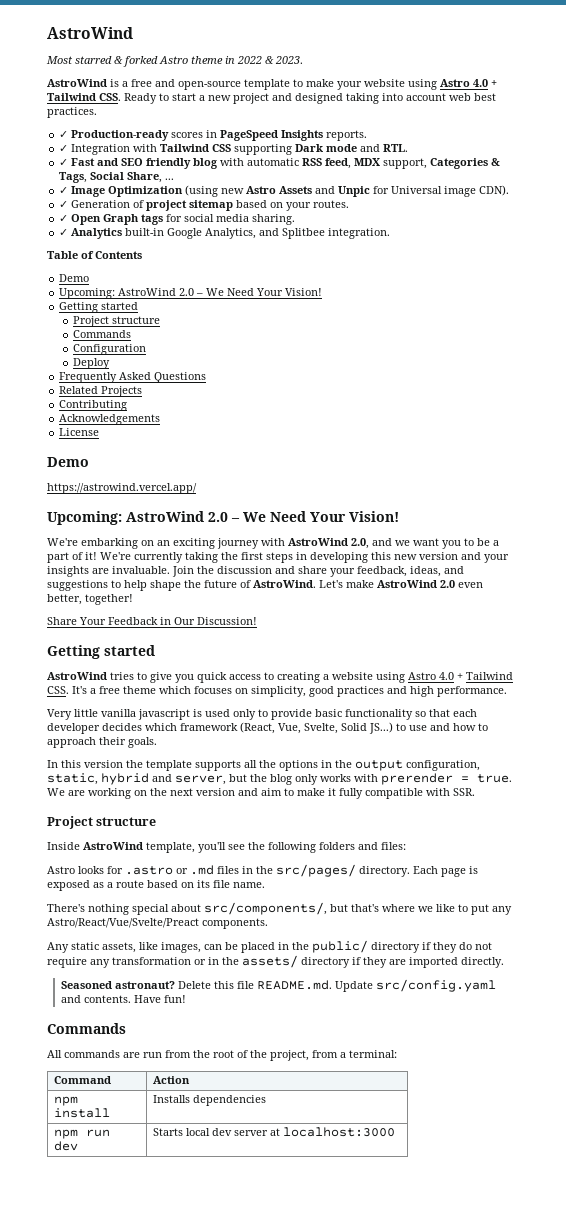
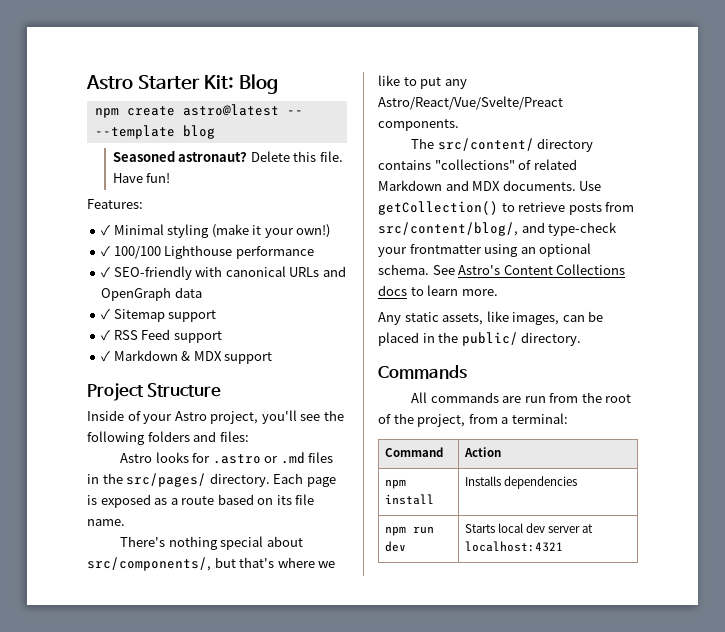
[47,27,133,39] [46,56,303,67] [47,79,497,90] [47,93,496,104] [47,107,97,118] [59,130,368,141] [59,144,409,155] [59,158,501,169] [59,172,175,183] [59,185,510,197] [59,200,350,211] [59,214,296,225] [59,228,391,239] [47,251,142,259] [59,274,90,282] [59,288,323,299] [59,302,139,313] [73,316,161,327] [73,330,132,338] [73,344,147,355] [73,358,111,369] [59,372,207,383] [59,386,143,397] [59,400,128,411] [59,414,161,425] [59,428,100,436] [47,457,89,467] [47,483,197,494] [47,511,399,525] [47,538,499,549] [47,552,509,563] [47,566,464,577] [47,580,483,591] [47,594,133,605] [47,617,257,625] [47,645,155,659] [47,672,513,683] [47,686,507,697] [47,709,477,720] [47,722,488,734] [47,737,157,748] [47,760,480,771] [47,773,512,785] [47,788,475,799] [47,816,157,829] [47,842,195,853] AstroWind // Most starred & forked Astro theme in 2022 & 2023. // AstroWind is a free and open-source template to make your website using Astro 4.0 + Tailwind CSS. Ready to start a new project and designed taking into account web best practices. // ✓ Production-ready scores in PageSpeed Insights reports. // ✓ Integration with Tailwind CSS supporting Dark mode and RTL. // ✓ Fast and SEO friendly blog with automatic RSS feed, MDX support, Categories & Tags, Social Share, ... // ✓ Image Optimization (using new Astro Assets and Unpic for Universal image CDN). // ✓ Generation of project sitemap based on your routes. // ✓ Open Graph tags for social media sharing. // ✓ Analytics built-in Google Analytics, and Splitbee integration. // Table of Contents // Demo // Upcoming: AstroWind 2.0 – We Need Your Vision! // Getting started // Project structure // Commands // Configuration // Deploy // Frequently Asked Questions // Related Projects // Contributing // Acknowledgements // License // Demo // https://astrowind.vercel.app/ // Upcoming: AstroWind 2.0 – We Need Your Vision! // We're embarking on an exciting journey with AstroWind 2.0, and we want you to be a part of it! We're currently taking the first steps in developing this new version and your insights are invaluable. Join the discussion and share your feedback, ideas, and suggestions to help shape the future of AstroWind. Let's make AstroWind 2.0 even better, together! // Share Your Feedback in Our Discussion! // Getting started // AstroWind tries to give you quick access to creating a website using Astro 4.0 + Tailwind CSS. It's a free theme which focuses on simplicity, good practices and high performance. // Very little vanilla javascript is used only to provide basic functionality so that each developer decides which framework (React, Vue, Svelte, Solid JS...) to use and how to approach their goals. // In this version the template supports all the options in the output configuration, static, hybrid and server, but the blog only works with prerender = true. We are working on the next version and aim to make it fully compatible with SSR. // Project structure // Inside AstroWind template, -> [86,74,278,94] [94,104,303,118] [94,125,215,139] [112,151,343,162] [112,173,171,183] [87,199,143,209] [101,224,331,238] [101,245,314,259] [101,266,346,280] [101,287,202,301] [101,308,217,322] [101,329,222,343] [101,350,273,364] [87,383,222,401] [87,410,259,424] Astro Starter Kit: Blog // npm create astro@latest -- --template blog // Seasoned astronaut? Delete this file. Have fun! // Features: // ✓ Minimal styling (make it your own!) // ✓ 100/100 Lighthouse performance // ✓ SEO-friendly with canonical URLs and OpenGraph data // ✓ Sitemap support // ✓ RSS Feed support // ✓ Markdown & MDX support // Project Structure // Inside of your Astro project,
(268, 923) none -> [411,138,594,152] [378,159,577,170] [378,180,602,191] [378,201,635,215] [378,222,618,236] [378,243,592,257] [378,264,626,275] [378,285,498,296] // The src/content/ directory contains "collections" of related Markdown and MDX documents. Use getCollection() to retrieve posts from src/content/blog/, and type-check your frontmatter using an optional schema. See Astro's Content Collections docs to learn more.
[371,942,492,953] [47,955,504,968] [61,979,497,992] [61,995,187,1003] directory if they do not require any transformation or in the assets/ directory if they are imported directly. // Seasoned astronaut? Delete this file README.md. Update src/config.yaml and contents. Have fun! -> [521,332,582,346] directory.
[283,1127,396,1137] localhost:3000 -> [464,541,563,552] localhost:4321

